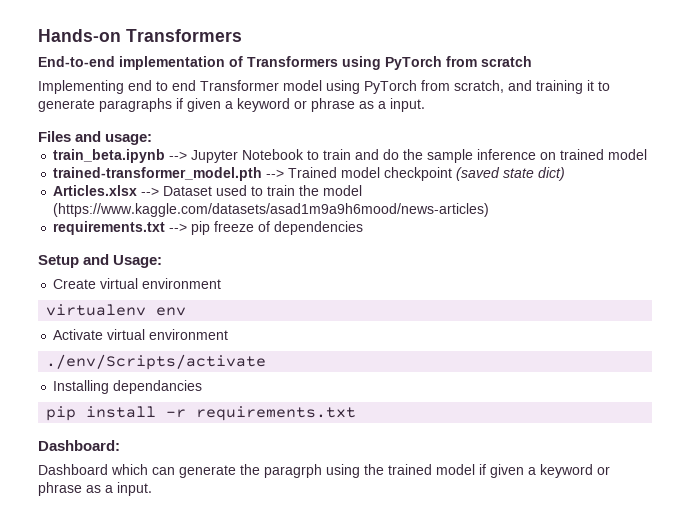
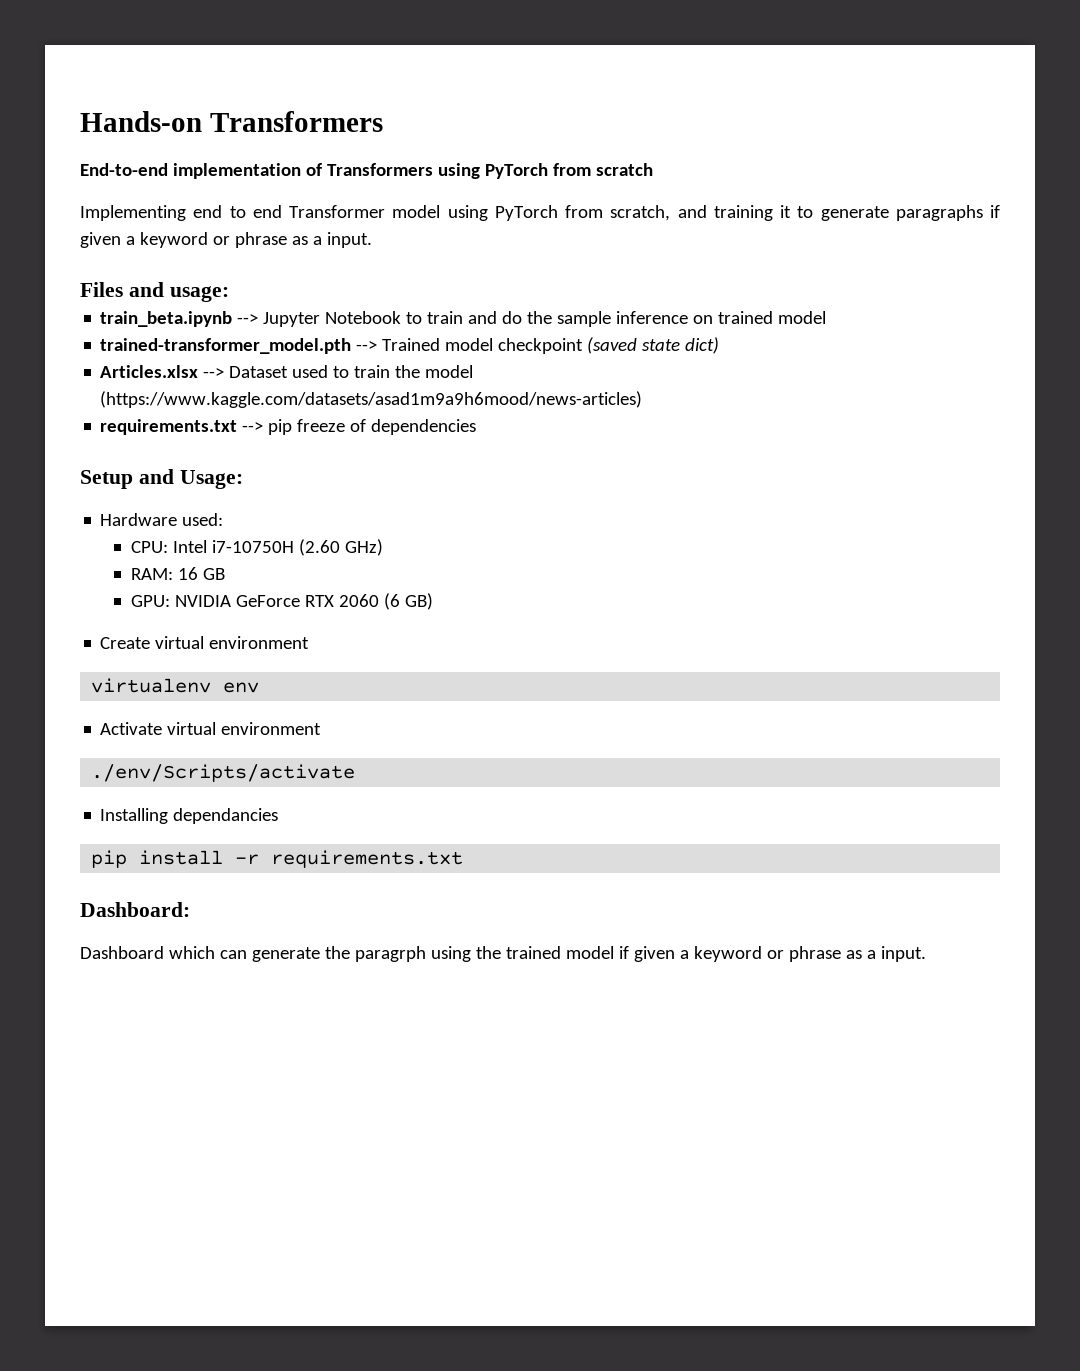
(163, 261) none -> [100,513,224,526] [130,539,383,556] [130,567,225,580] [130,593,433,610] // Hardware used: // CPU: Intel i7-10750H (2.60 GHz) // RAM: 16 GB // GPU: NVIDIA GeForce RTX 2060 (6 GB)

